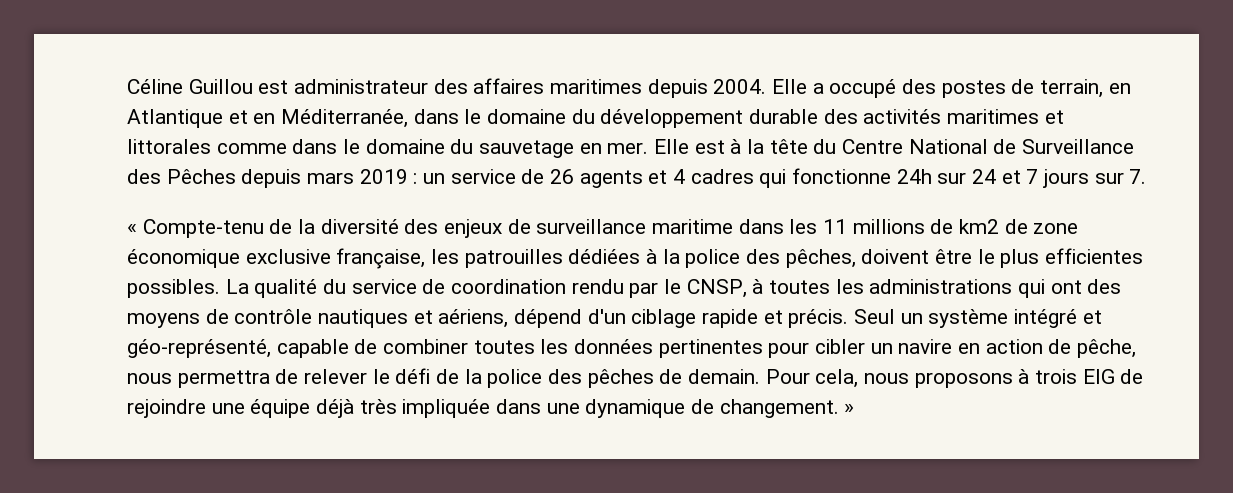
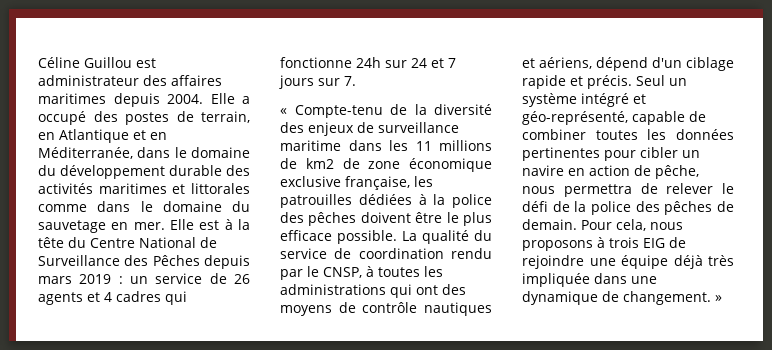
[785,249,856,268] pêches, -> [308,212,357,226] pêches
[1045,248,1144,264] [127,279,220,298] efficientes possibles. -> [280,230,397,244] efficace possible.

